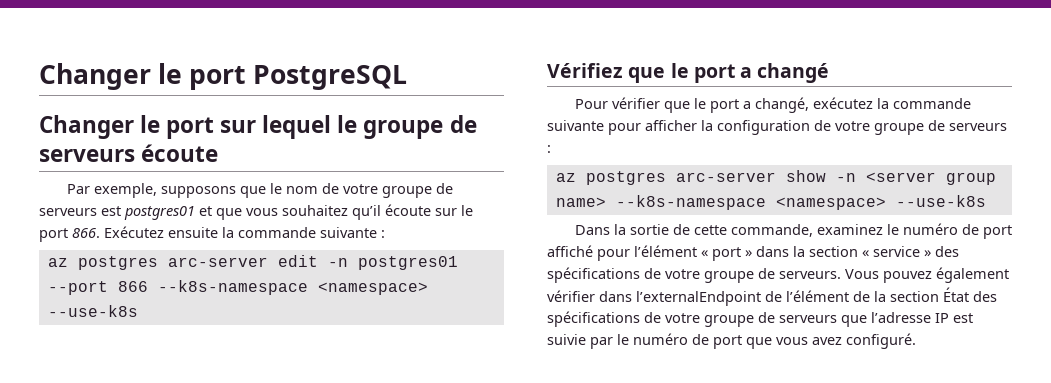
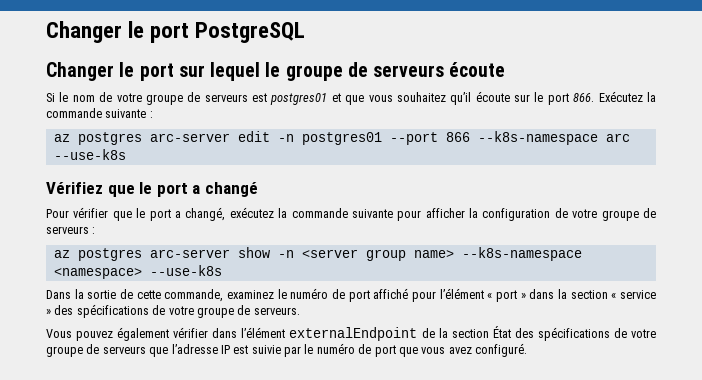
[66,183,266,198] Par exemple, supposons que -> [46,93,55,102] Si
[168,227,218,238] ensuite -> (643, 96) none
[317,282,428,295] <namespace> -> [605,133,630,142] arc
(841, 275) none -> (300, 311) //
[636,290,849,306] l’externalEndpoint de l’élément -> [241,327,418,341] l’élément externalEndpoint

